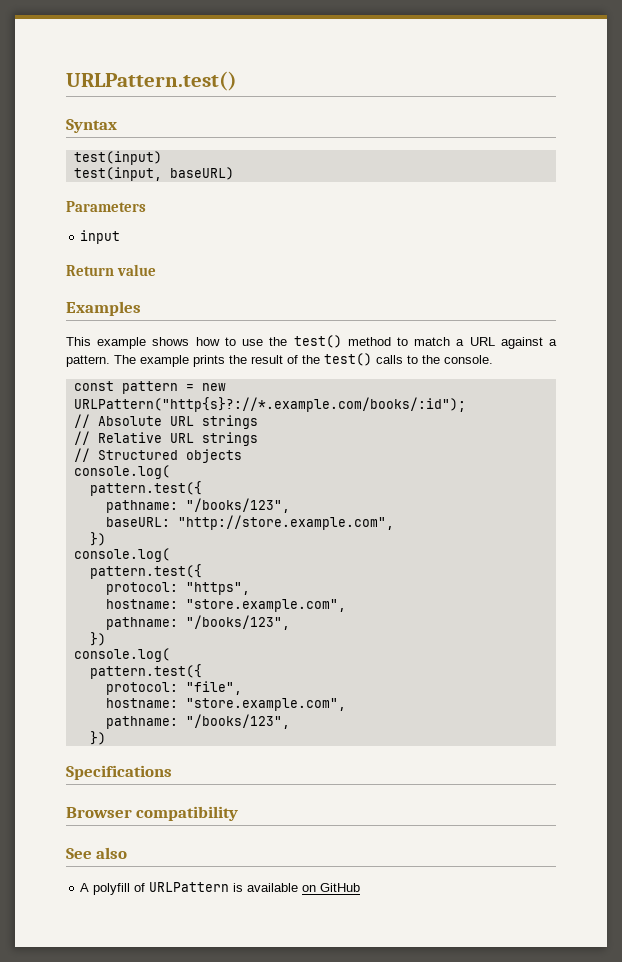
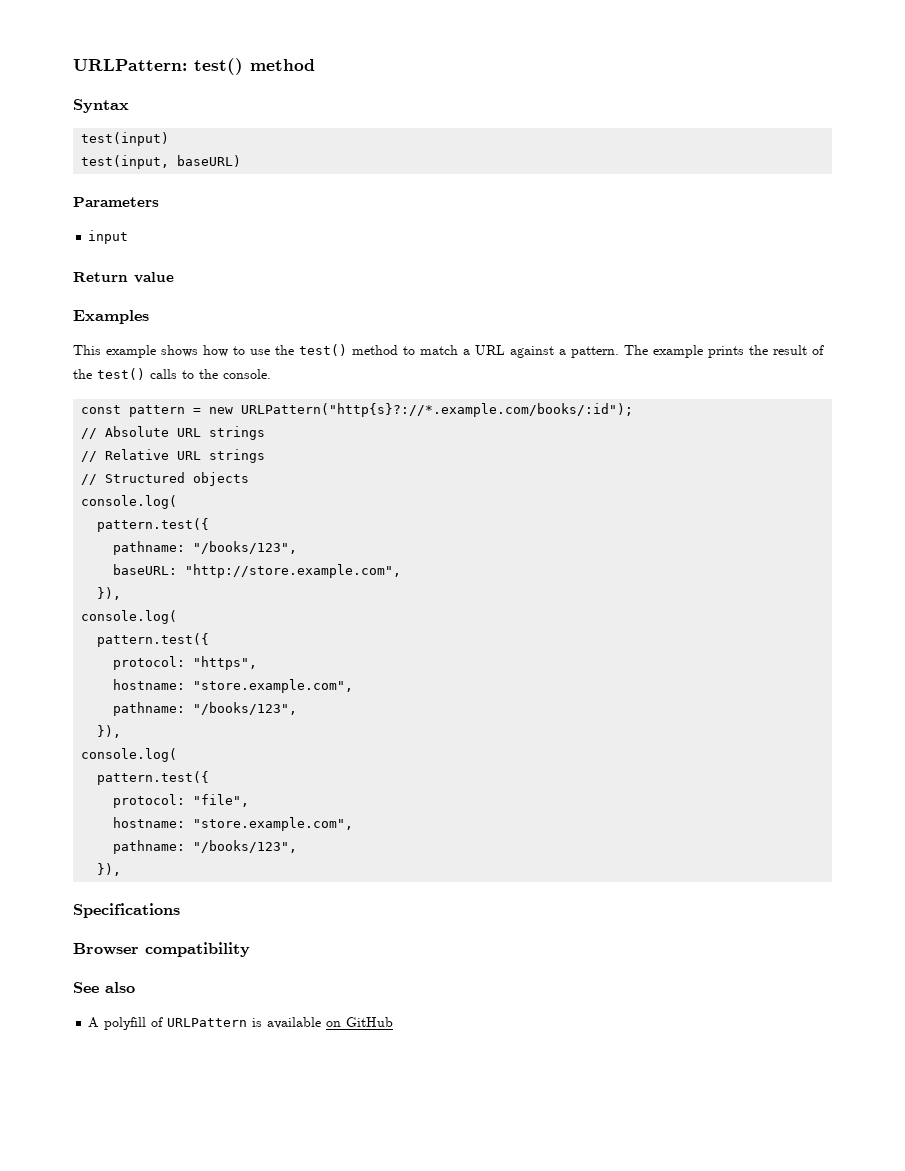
[66,71,237,91] URLPattern.test() -> [73,58,315,75] URLPattern: test() method
[89,532,106,546] }) -> [97,587,122,600] }),
[89,632,106,646] }) -> [97,725,122,738] }),
[89,731,106,745] }) -> [97,863,122,876] }),

